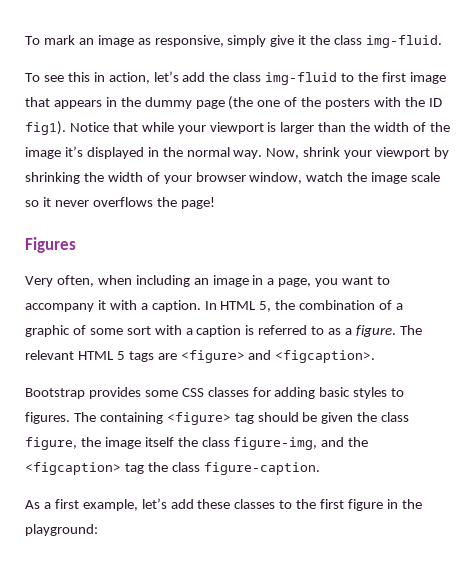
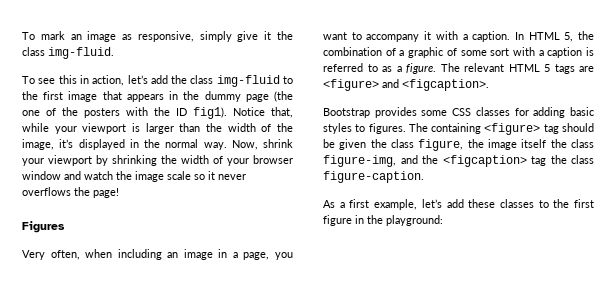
[112,122,138,132] that -> [271,107,293,118] that,
[25,147,61,159] image -> [22,139,54,150] image,
[249,172,303,184] window, -> [22,171,81,180] window and

